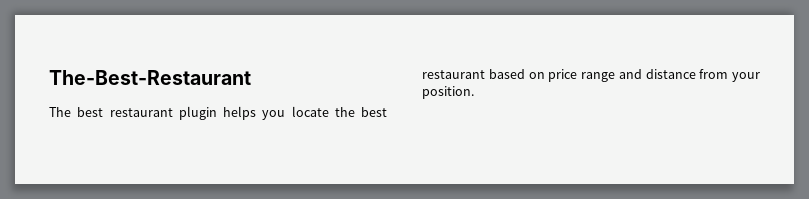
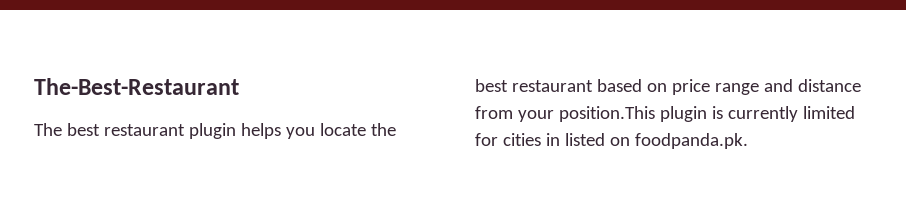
[422,86,474,99] position. -> [558,106,855,122] [475,133,748,149] position.This plugin is currently limited for cities in listed on foodpanda.pk.

